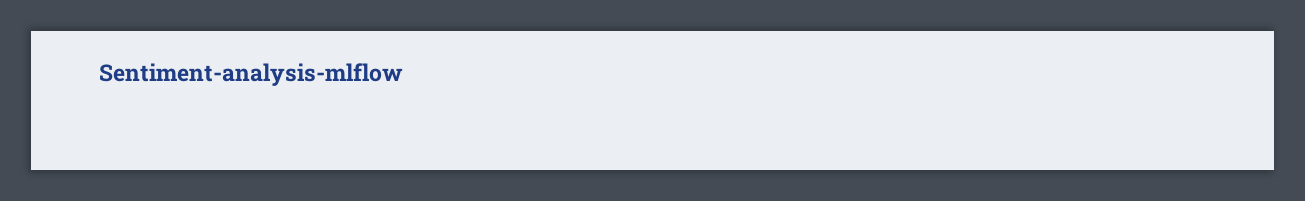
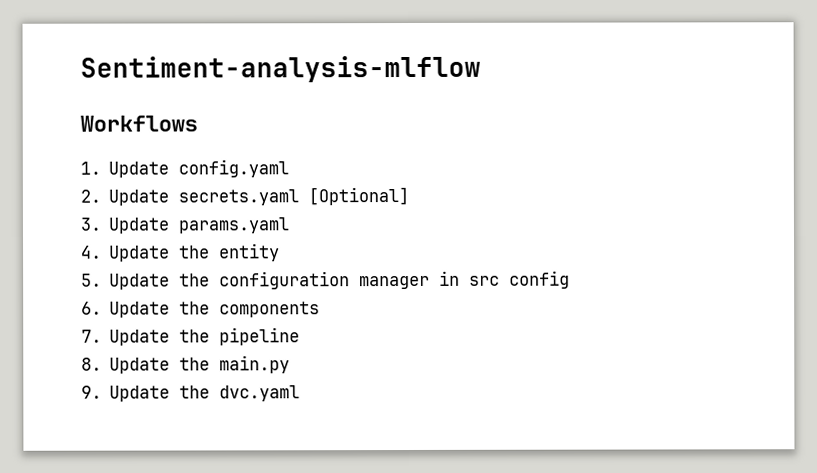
(403, 74) none -> [80,115,198,132] [80,159,290,178] [80,186,410,206] [80,217,290,234] [81,243,281,262] [81,270,571,290] [81,301,321,318] [81,327,301,346] [81,355,291,374] [81,385,301,402] // Workflows // 1. Update config.yaml // 2. Update secrets.yaml [Optional] // 3. Update params.yaml // 4. Update the entity // 5. Update the configuration manager in src config // 6. Update the components // 7. Update the pipeline // 8. Update the main.py // 9. Update the dvc.yaml

